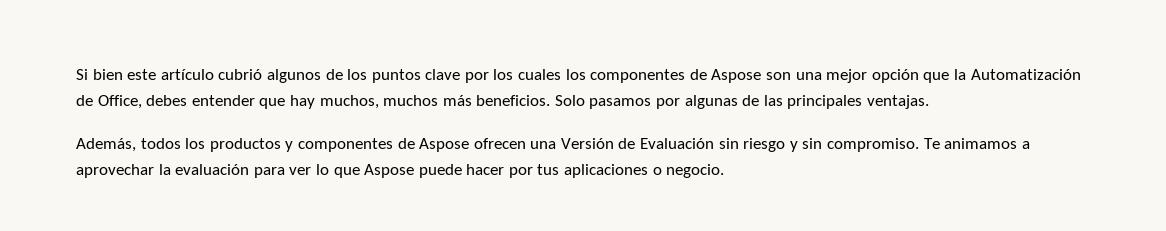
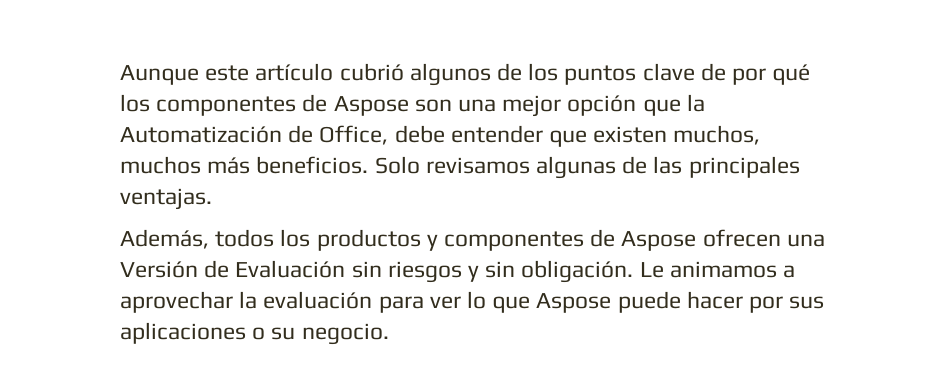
[76,69,123,80] Si bien -> [120,65,199,85] Aunque
[464,69,562,83] por los cuales -> [700,63,811,85] de por qué
[146,95,188,106] debes -> [394,125,445,143] debe
[289,95,315,109] hay -> [593,126,668,143] existen
[589,98,681,109] pasamos por -> [425,157,530,174] revisamos
[743,138,786,152] riesgo -> [387,261,462,283] riesgos
[827,138,940,152] compromiso. Te -> [521,260,664,283] obligación. Le
[537,164,560,175] tus -> [789,296,825,309] sus
(662, 171) none -> [271,327,296,340] su

